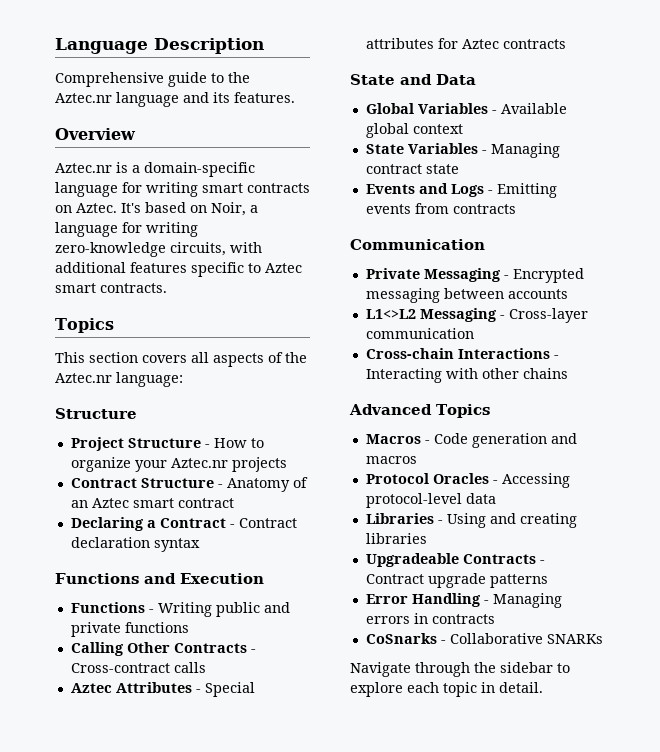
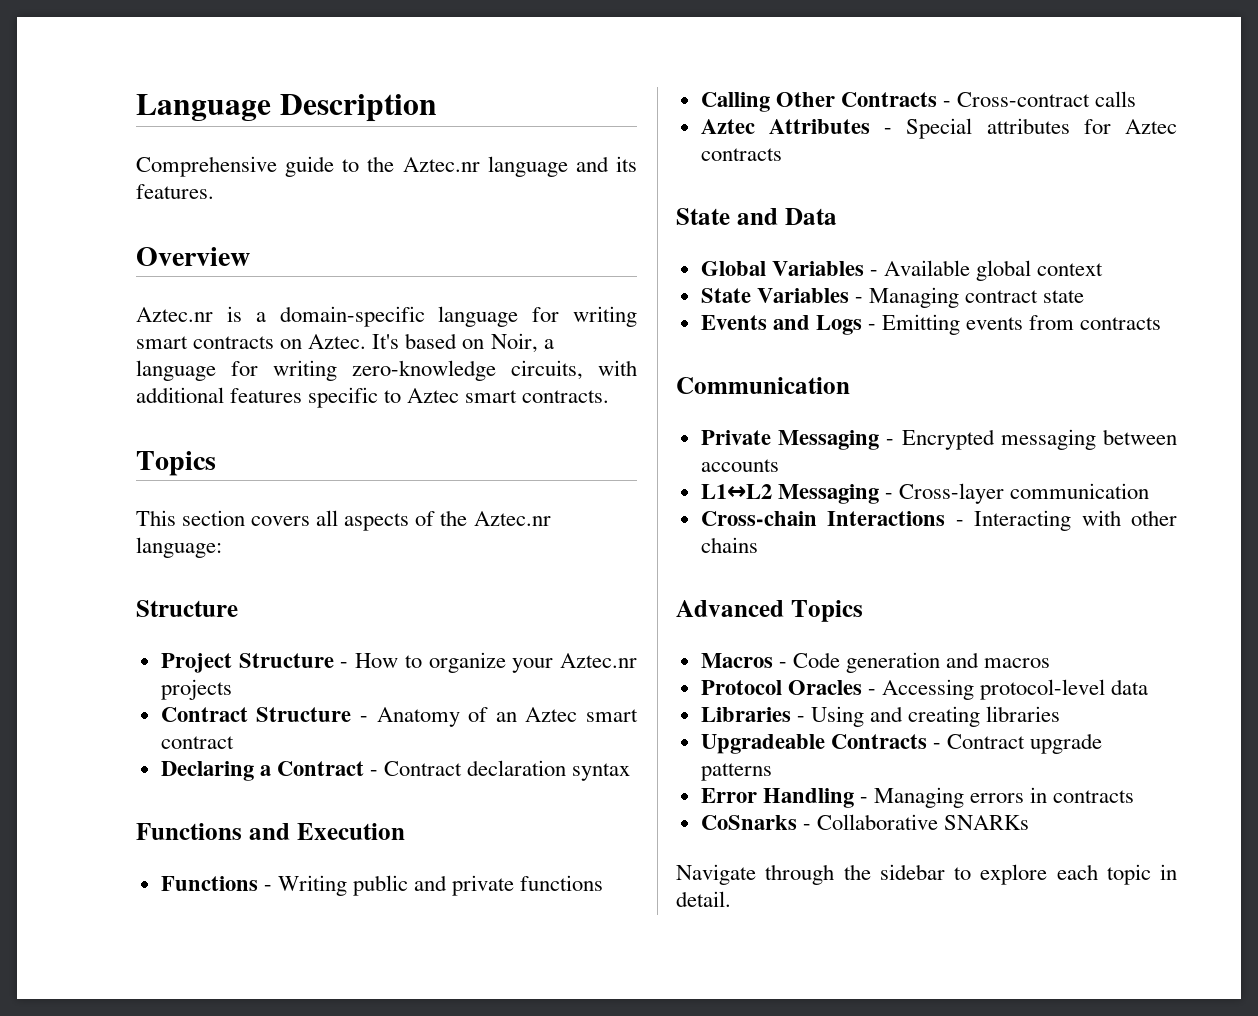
[365,309,416,319] L1<>L2 -> [700,484,772,499] L1↔L2

